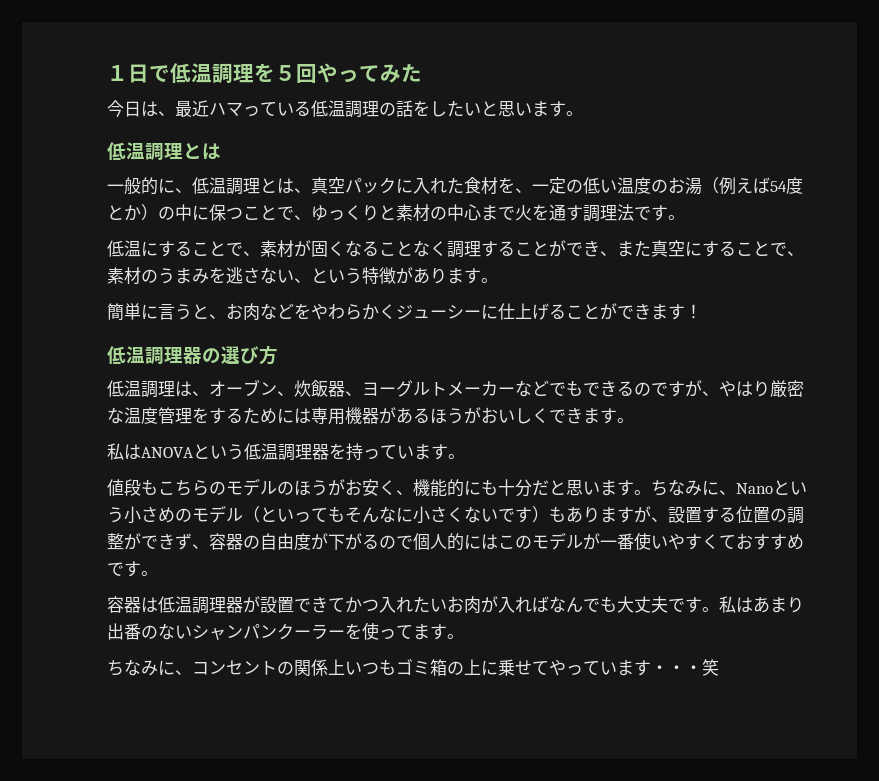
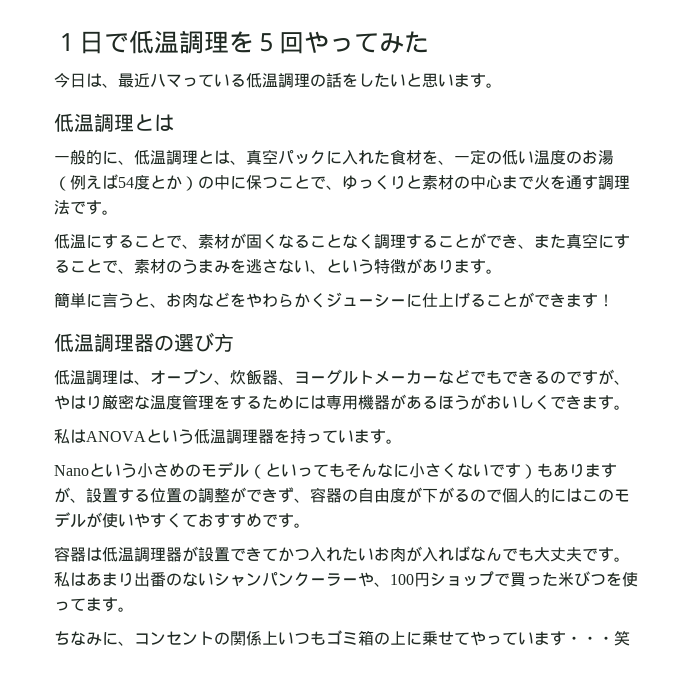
[107,478,736,497] 値段もこちらのモデルのほうがお安く、機能的にも十分だと思います。ちなみに、 -> (402, 441) none
[600,533,634,550] 一番 -> (102, 520) none
(345, 634) none -> [358,571,606,587] や、100円ショップで買った米びつ

